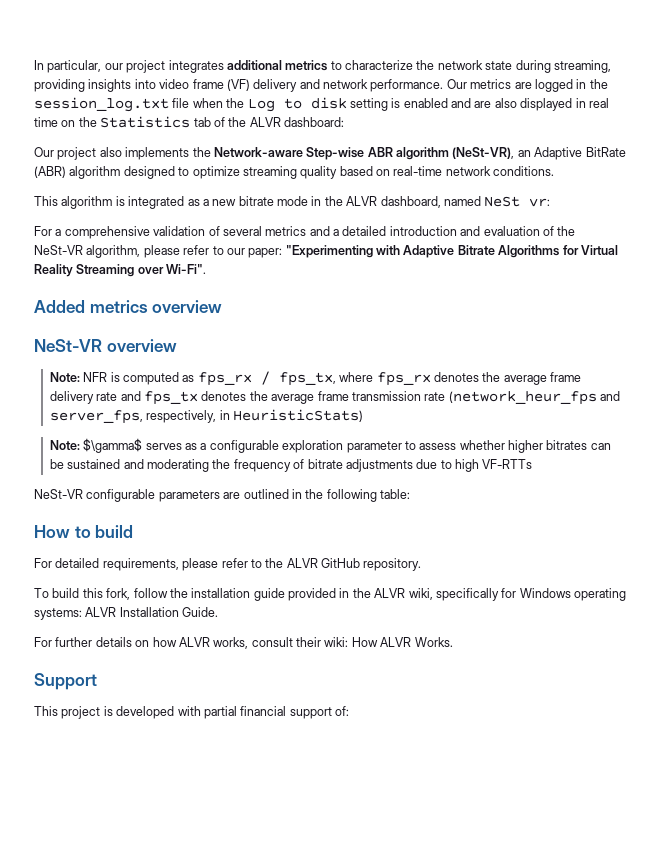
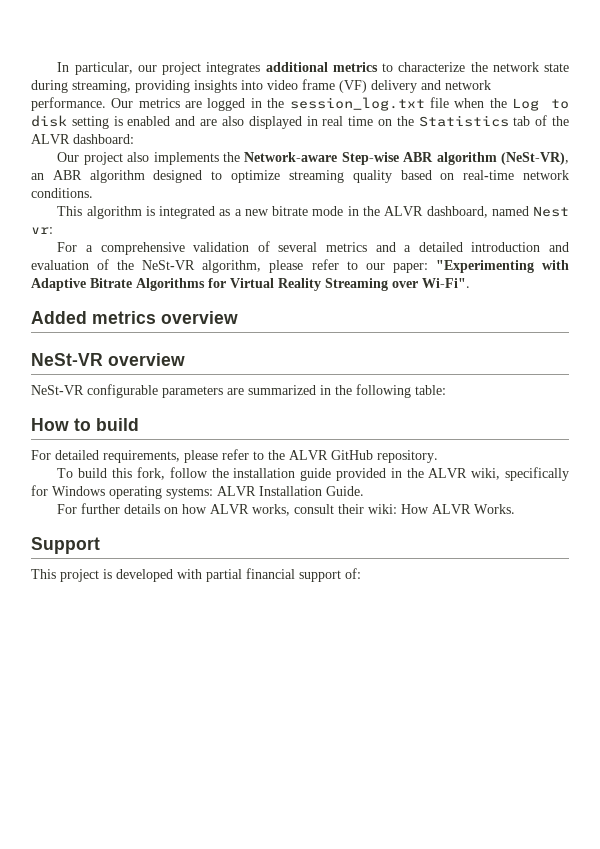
[534,147,626,160] [34,166,66,178] Adaptive BitRate (ABR) -> [52,170,82,180] ABR
[484,196,521,207] NeSt -> [533,206,569,217] Nest
[49,371,582,386] [49,391,621,405] [49,409,364,424] [49,438,611,453] [49,459,533,472] // Note: NFR is computed as fps_rx / fps_tx, where fps_rx denotes the average frame delivery rate and fps_tx denotes the average frame transmission rate (network_heur_fps and server_fps, respectively, in HeuristicStats) // Note: $\gamma$ serves as a configurable exploration parameter to assess whether higher bitrates can be sustained and moderating the frequency of bitrate adjustments due to high VF-RTTs -> (185, 359) none
[243,489,289,499] outlined -> [248,385,316,395] summarized

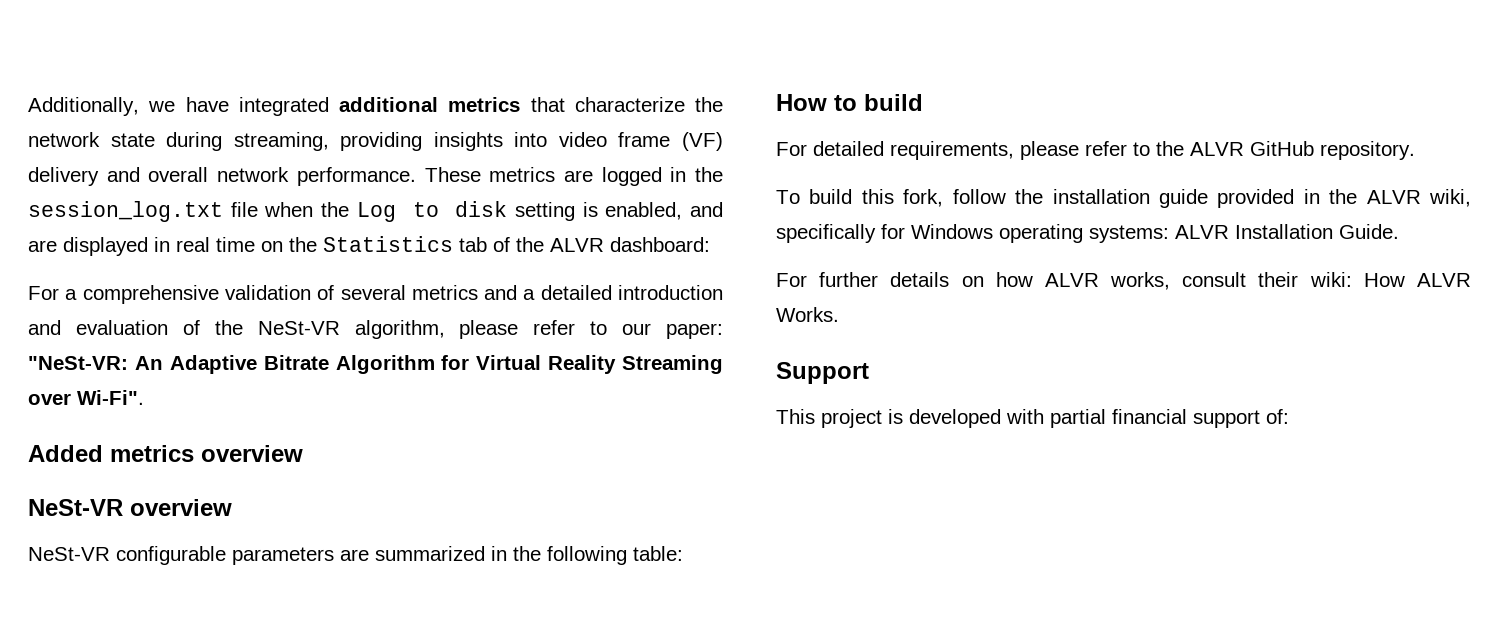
[57,62,261,75] In particular, our project integrates -> [28,97,329,116] Additionally, we have integrated
[382,63,394,72] to -> [530,97,565,112] that
(441, 85) none -> [148,167,209,182] overall
[111,98,134,108] Our -> [424,167,481,182] These
[127,116,171,126] enabled -> [605,202,683,220] enabled,
[221,116,244,126] also -> (57, 246) none
[57,152,569,165] [31,170,569,183] [31,188,93,198] [57,206,569,219] [31,227,53,234] // Our project also implements the Network-aware Step-wise ABR algorithm (NeSt-VR), an ABR algorithm designed to optimize streaming quality based on real-time network conditions. // This algorithm is integrated as a new bitrate mode in the ALVR dashboard, named Nest vr: -> (710, 244) none
[435,260,569,273] "Experimenting with -> [28,356,163,370] "NeSt-VR: An
[136,278,205,291] Algorithms -> [335,355,435,374] Algorithm

